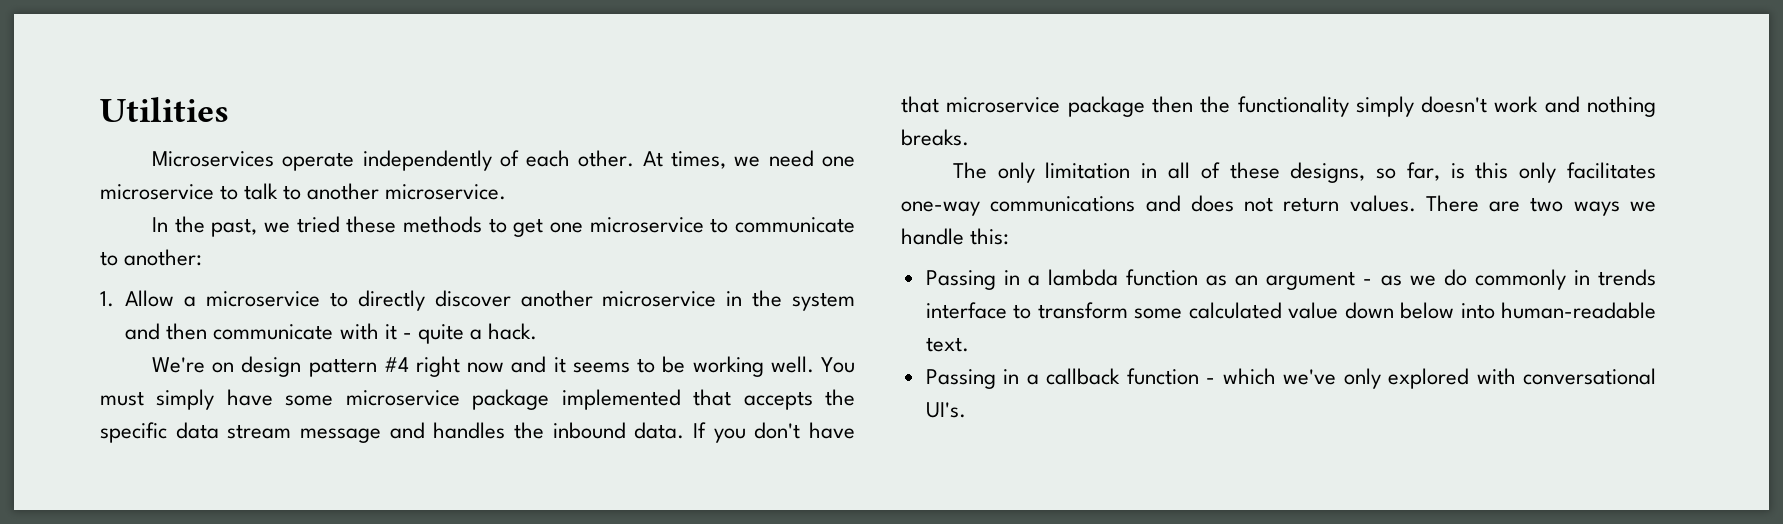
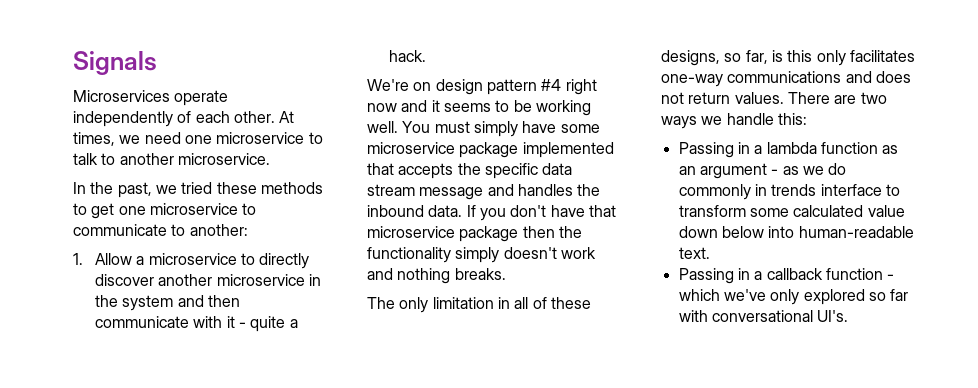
[100,97,229,122] Utilities -> [73,51,157,75] Signals
(1470, 378) none -> [868,289,909,301] so far

